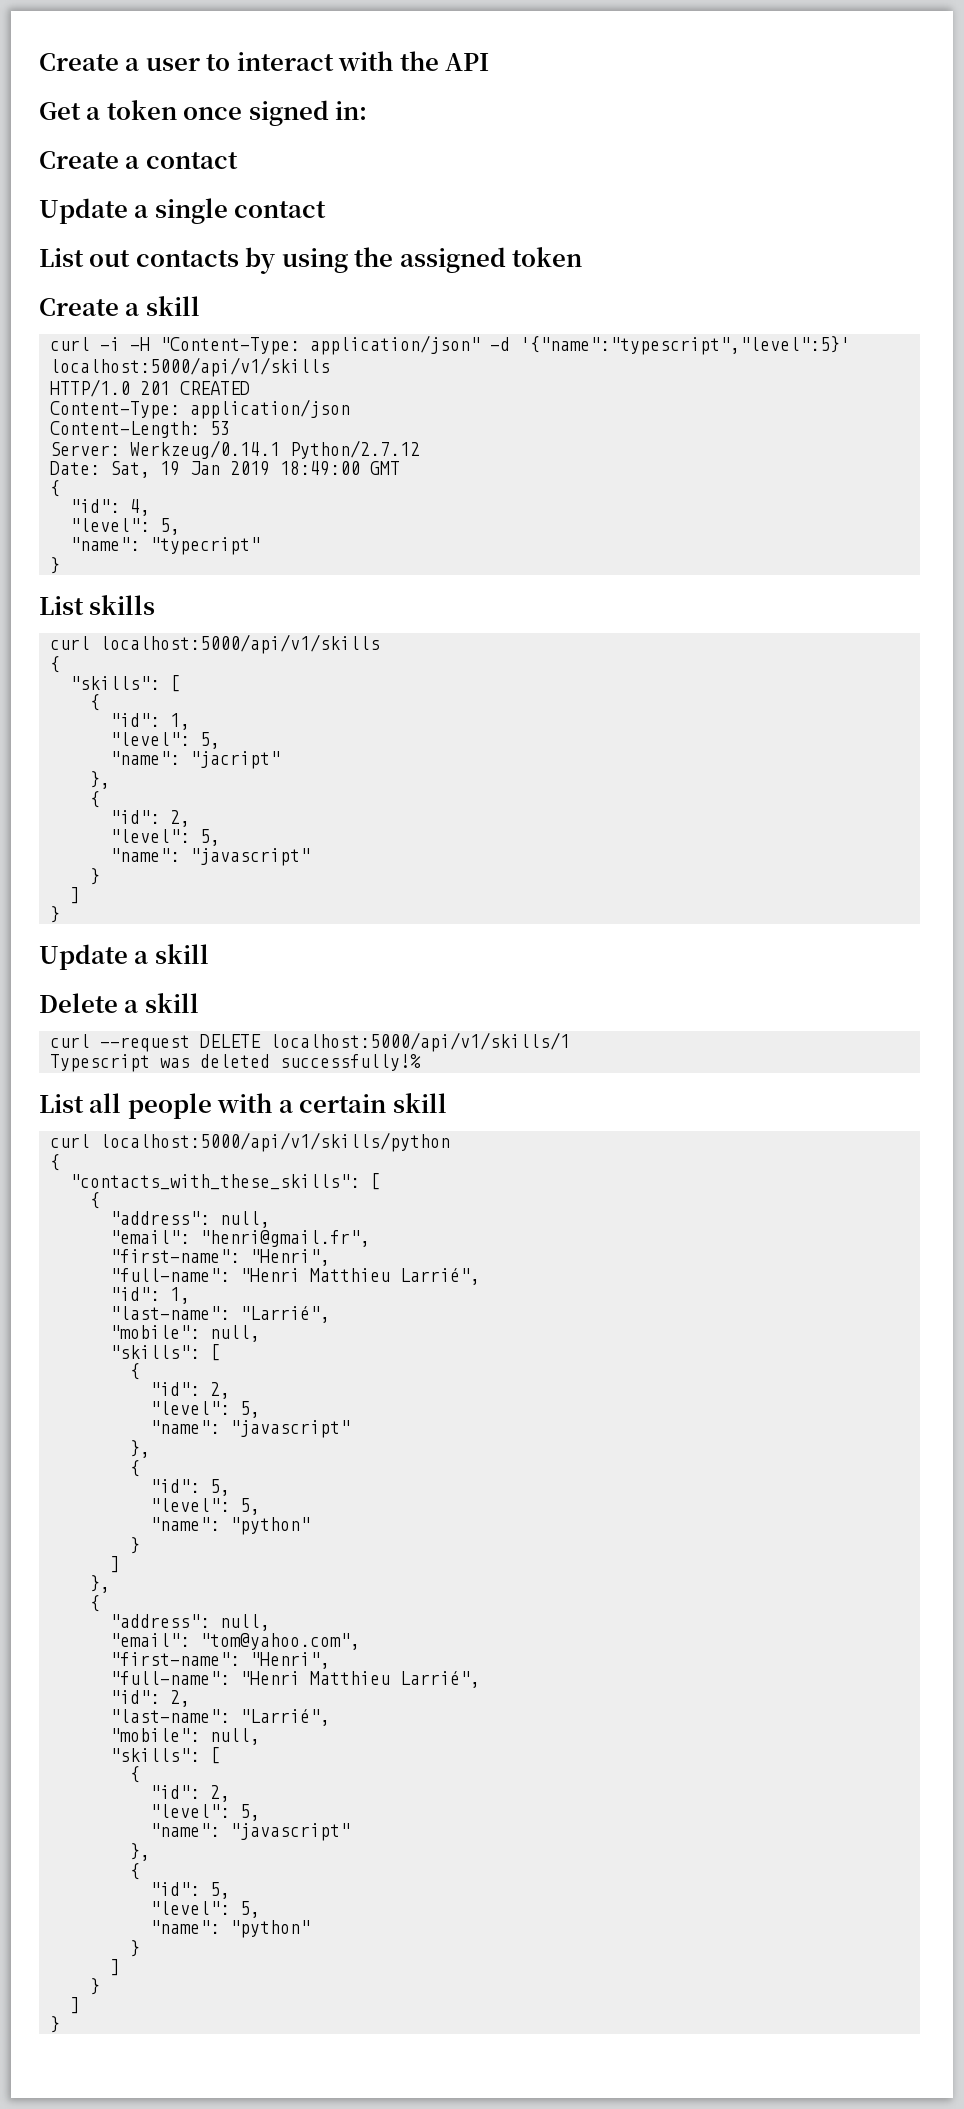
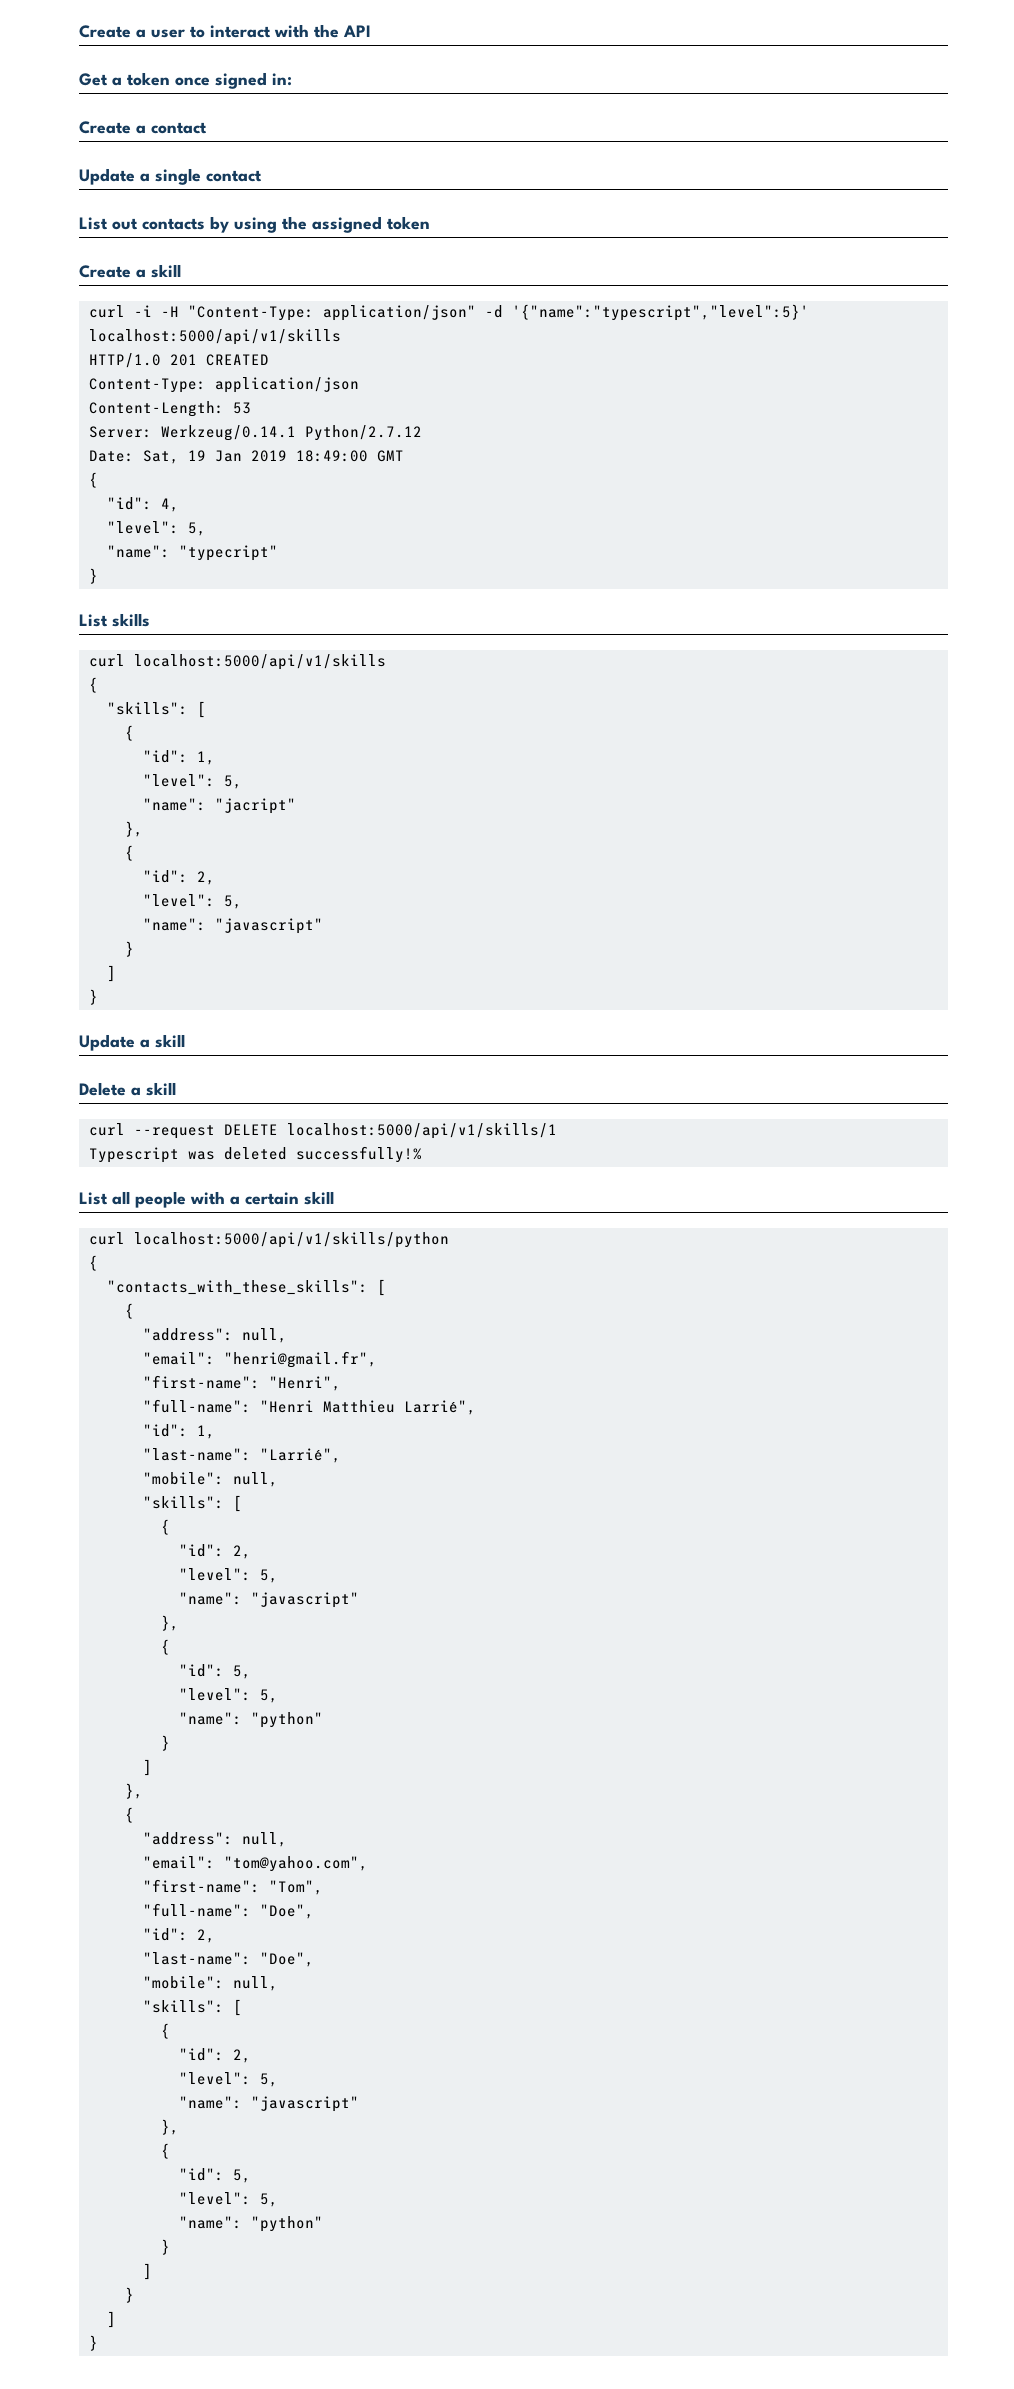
[249,1652,330,1669] [109,1671,480,1688] "Henri", // "full-name": "Henri Matthieu Larrié", -> [268,1880,323,1895] [142,1903,314,1919] "Tom", // "full-name": "Doe",
[239,1709,330,1726] "Larrié", -> [259,1952,314,1967] "Doe",

